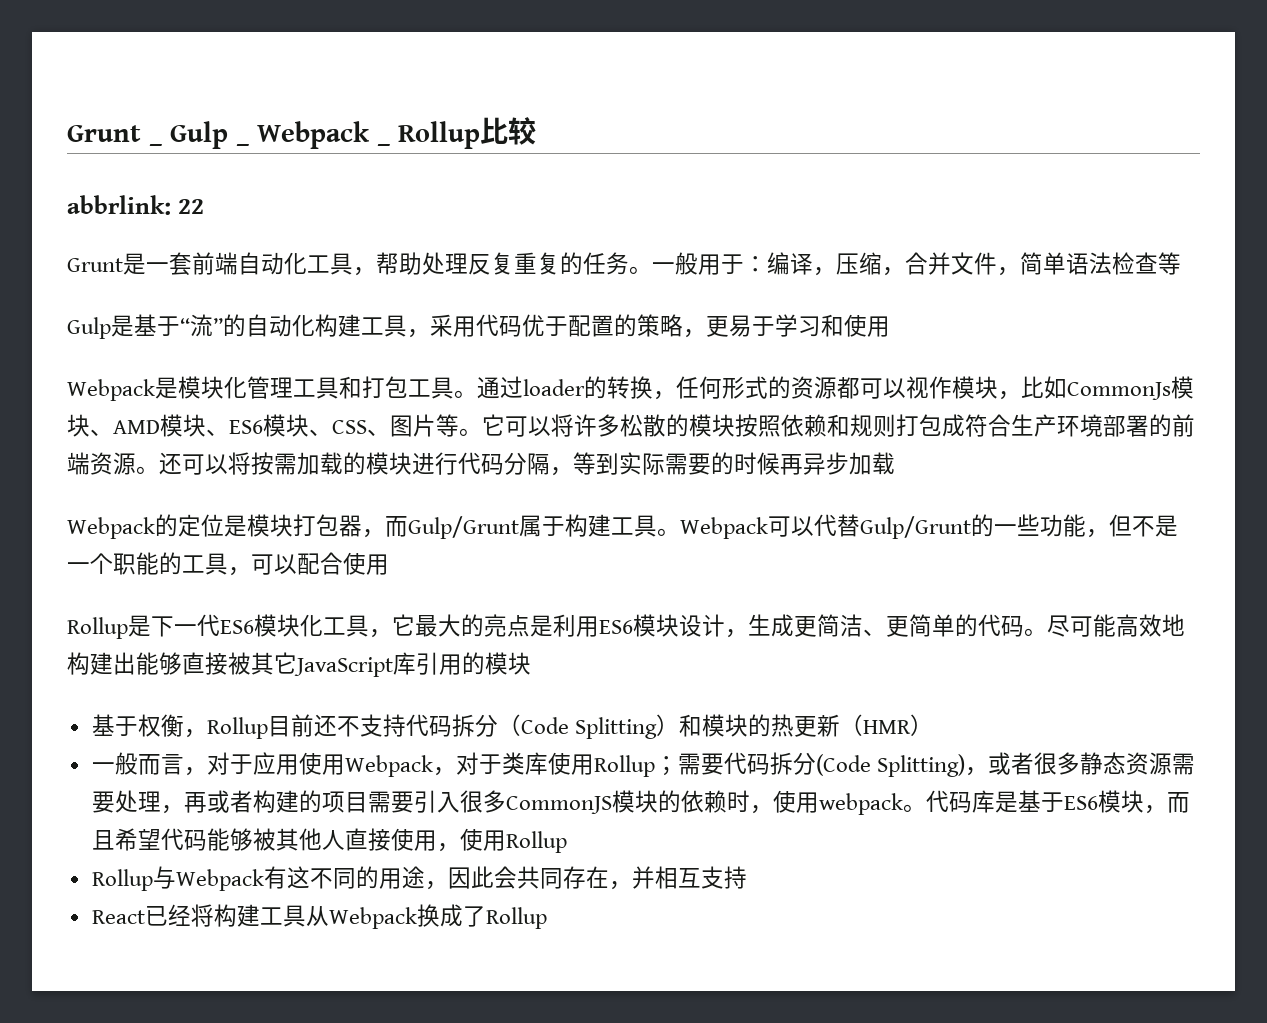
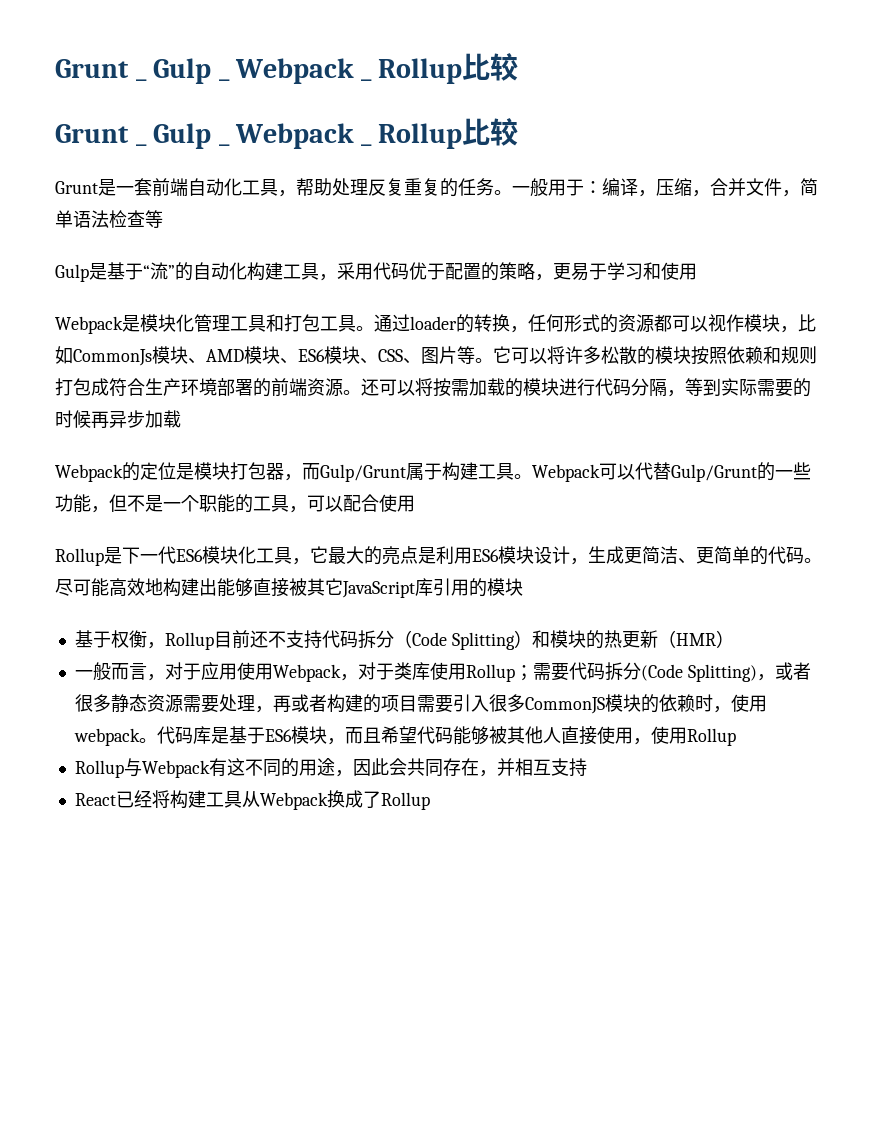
[67,125,141,142] [148,117,537,149] [67,195,204,215] Grunt _ Gulp _ Webpack _ Rollup比较 // abbrlink: 22 -> [55,59,129,78] [135,53,519,84] [55,124,129,143] [135,118,519,149] Grunt _ Gulp _ Webpack _ Rollup比较 // Grunt _ Gulp _ Webpack _ Rollup比较

